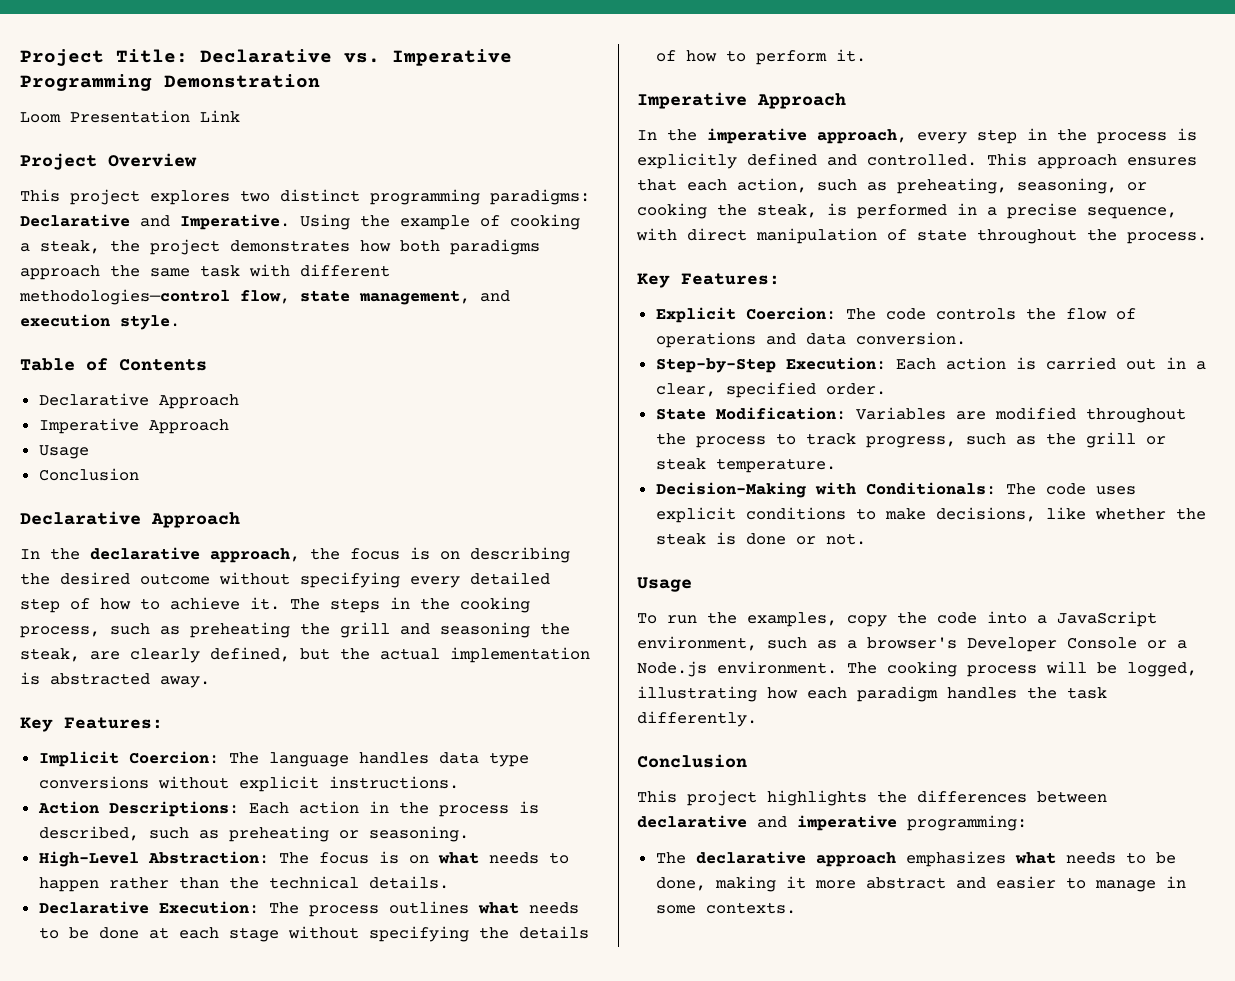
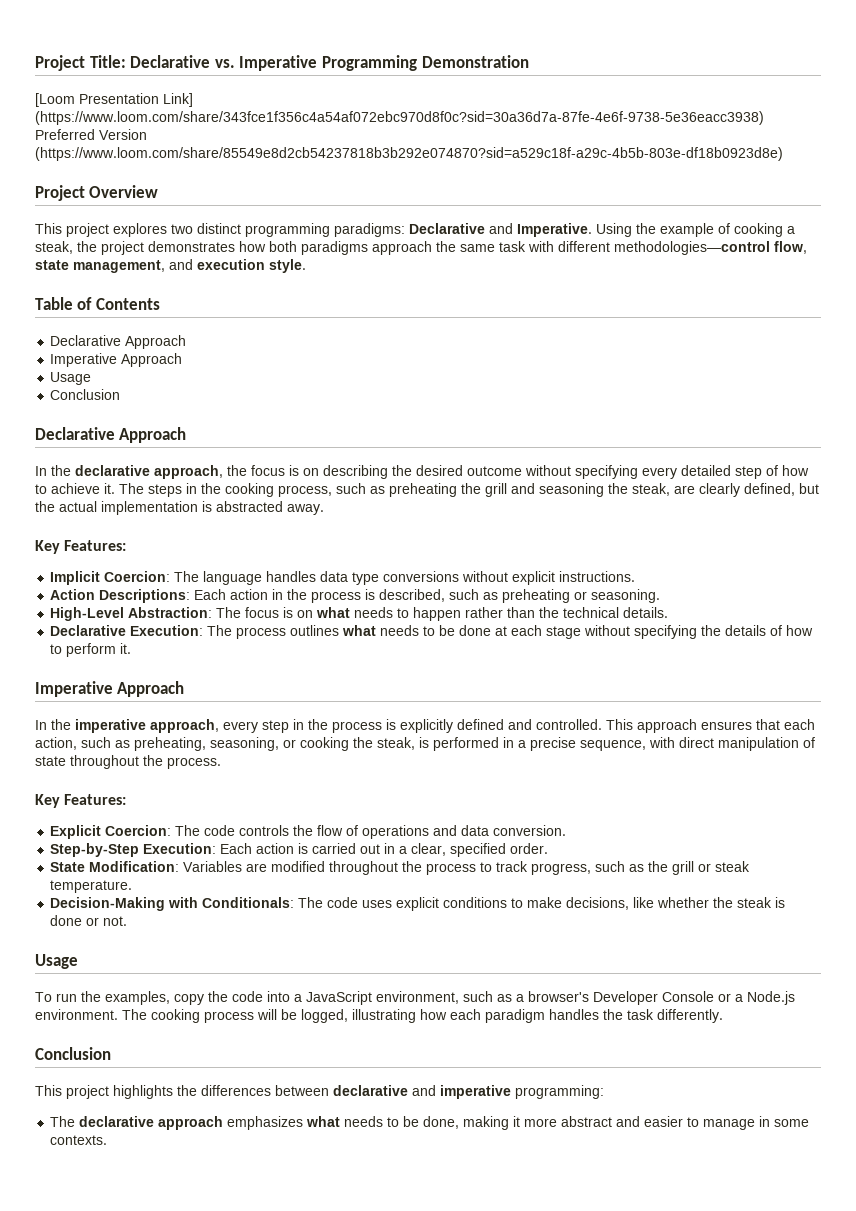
[20,110,240,123] Loom Presentation Link -> [35,93,193,107] [35,111,764,125] [35,129,147,140] [35,147,783,161] [Loom Presentation Link] (https://www.loom.com/share/343fce1f356c4a54af072ebc970d8f0c?sid=30a36d7a-87fe-4e6f-9738-5e36eacc3938) Preferred Version (https://www.loom.com/share/85549e8d2cb54237818b3b292e074870?sid=a529c18f-a29c-4b5b-803e-df18b0923d8e)

